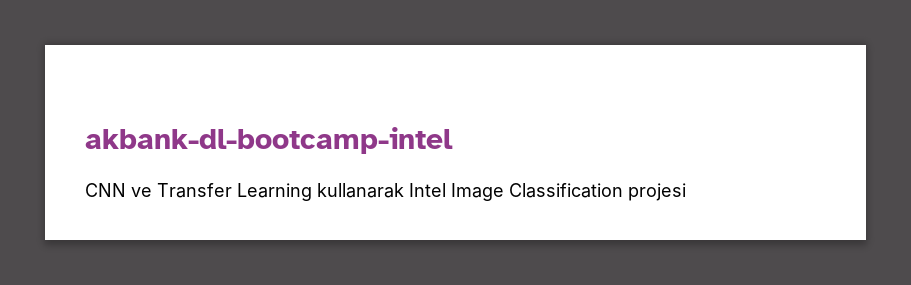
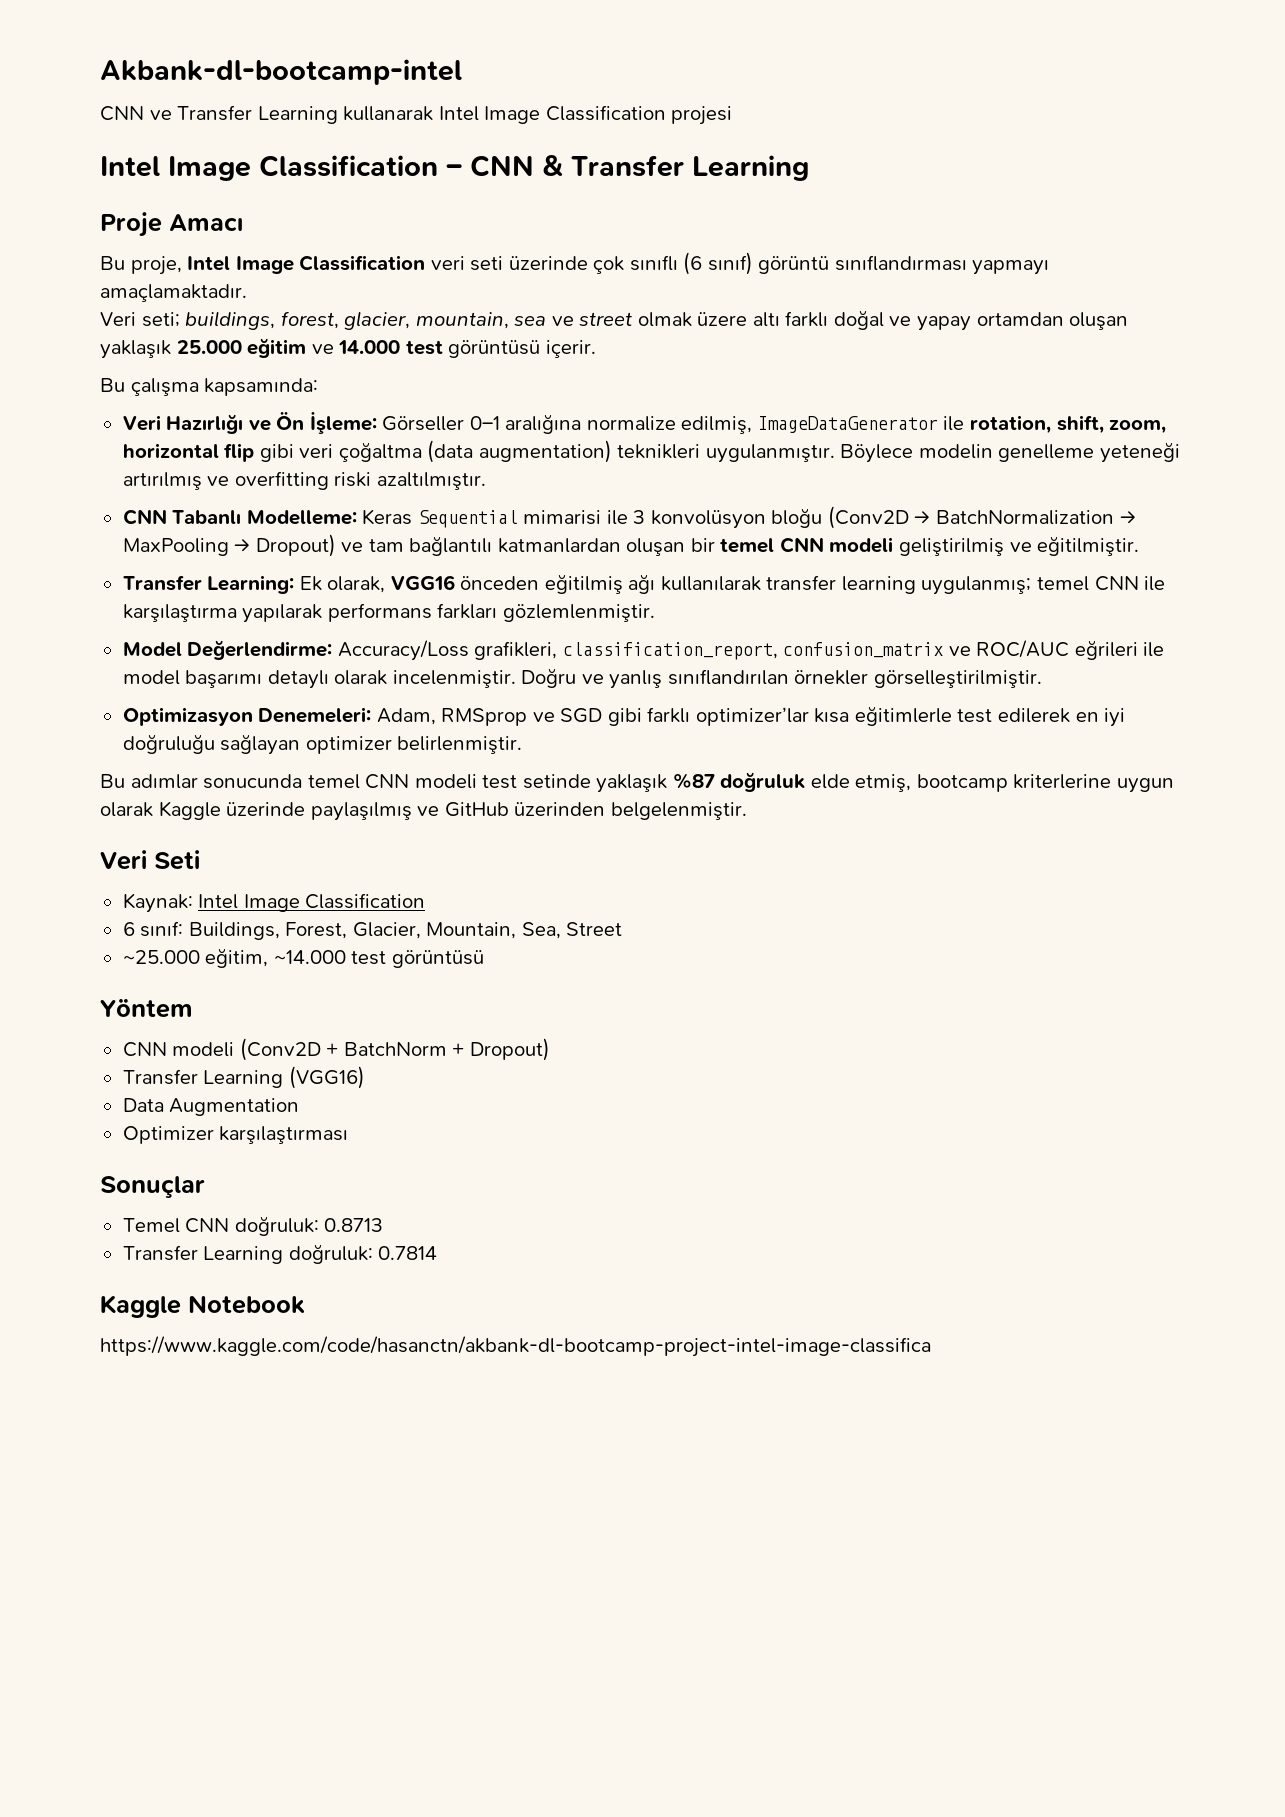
[85,127,453,154] akbank-dl-bootcamp-intel -> [100,59,462,85] Akbank-dl-bootcamp-intel
(686, 192) none -> [100,155,809,181] [100,212,243,237] [100,252,1050,275] [100,284,247,302] [100,310,1129,331] [100,338,596,359] [100,378,319,396] [122,412,1167,434] [122,440,1180,463] [122,471,486,490] [122,506,1136,529] [122,534,1140,557] [122,574,1166,595] [122,603,655,623] [122,640,1165,661] [122,668,1042,689] [122,706,1126,727] [122,734,523,755] [100,772,1175,793] [100,801,747,821] [100,850,200,870] [122,893,426,913] [122,921,623,940] [122,948,484,968] [100,999,193,1018] [122,1038,550,1061] [122,1066,365,1089] [122,1098,300,1116] [122,1126,349,1144] [100,1176,205,1198] [122,1216,384,1236] [122,1244,438,1264] [100,1295,305,1318] [100,1336,931,1357] // Intel Image Classification – CNN & Transfer Learning // Proje Amacı // Bu proje, Intel Image Classification veri seti üzerinde çok sınıflı (6 sınıf) görüntü sınıflandırması yapmayı amaçlamaktadır. // Veri seti; buildings, forest, glacier, mountain, sea ve street olmak üzere altı farklı doğal ve yapay ortamdan oluşan yaklaşık 25.000 eğitim ve 14.000 test görüntüsü içerir. // Bu çalışma kapsamında: // Veri Hazırlığı ve Ön İşleme: Görseller 0–1 aralığına normalize edilmiş, ImageDataGenerator ile rotation, shift, zoom, horizontal flip gibi veri çoğaltma (data augmentation) teknikleri uygulanmıştır. Böylece modelin genelleme yeteneği artırılmış ve overfitting riski azaltılmıştır. // CNN Tabanlı Modelleme: Keras Sequential mimarisi ile 3 konvolüsyon bloğu (Conv2D → BatchNormalization → MaxPooling → Dropout) ve tam bağlantılı katmanlardan oluşan bir temel CNN modeli geliştirilmiş ve eğitilmiştir. // Transfer Learning: Ek olarak, VGG16 önceden eğitilmiş ağı kullanılarak transfer learning uygulanmış; temel CNN ile karşılaştırma yapılarak performans farkları gözlemlenmiştir. // Model Değerlendirme: Accuracy/Loss grafikleri, classification_report, confusion_matrix ve ROC/AUC eğrileri ile model başarımı detaylı olarak incelenmiştir. Doğru ve yanlış sınıflandırılan örnekler görselleştirilmiştir. // Optimizasyon Denemeleri: Adam, RMSprop ve SGD gibi farklı optimizer’lar kısa eğitimlerle test edilerek en iyi doğruluğu sağlayan optimizer belirlenmiştir. // Bu adımlar sonucunda temel CNN modeli test setinde yaklaşık %87 doğruluk elde etmiş, bootcamp kriterlerine uygun olarak Kaggle üzerinde paylaşılmış ve GitHub üzerinden belgelenmiştir. // Veri Seti // Kaynak: Intel Image Classification // 6 sınıf: Buildings, Forest, Glacier, Mountain, Sea, Street // ~25.000 eğitim, ~14.000 test görüntüsü // Yöntem // CNN modeli (Conv2D + BatchNorm + Dropout) // Transfer Learning (VGG16) // Data Augmentation // Optimizer karşılaştırması // Sonuçlar // Temel CNN doğruluk: 0.8713 // Transfer Learning doğruluk: 0.7814 // Kaggle Notebook // https://www.kaggle.com/code/hasanctn/akbank-dl-bootcamp-project-intel-image-classifica

